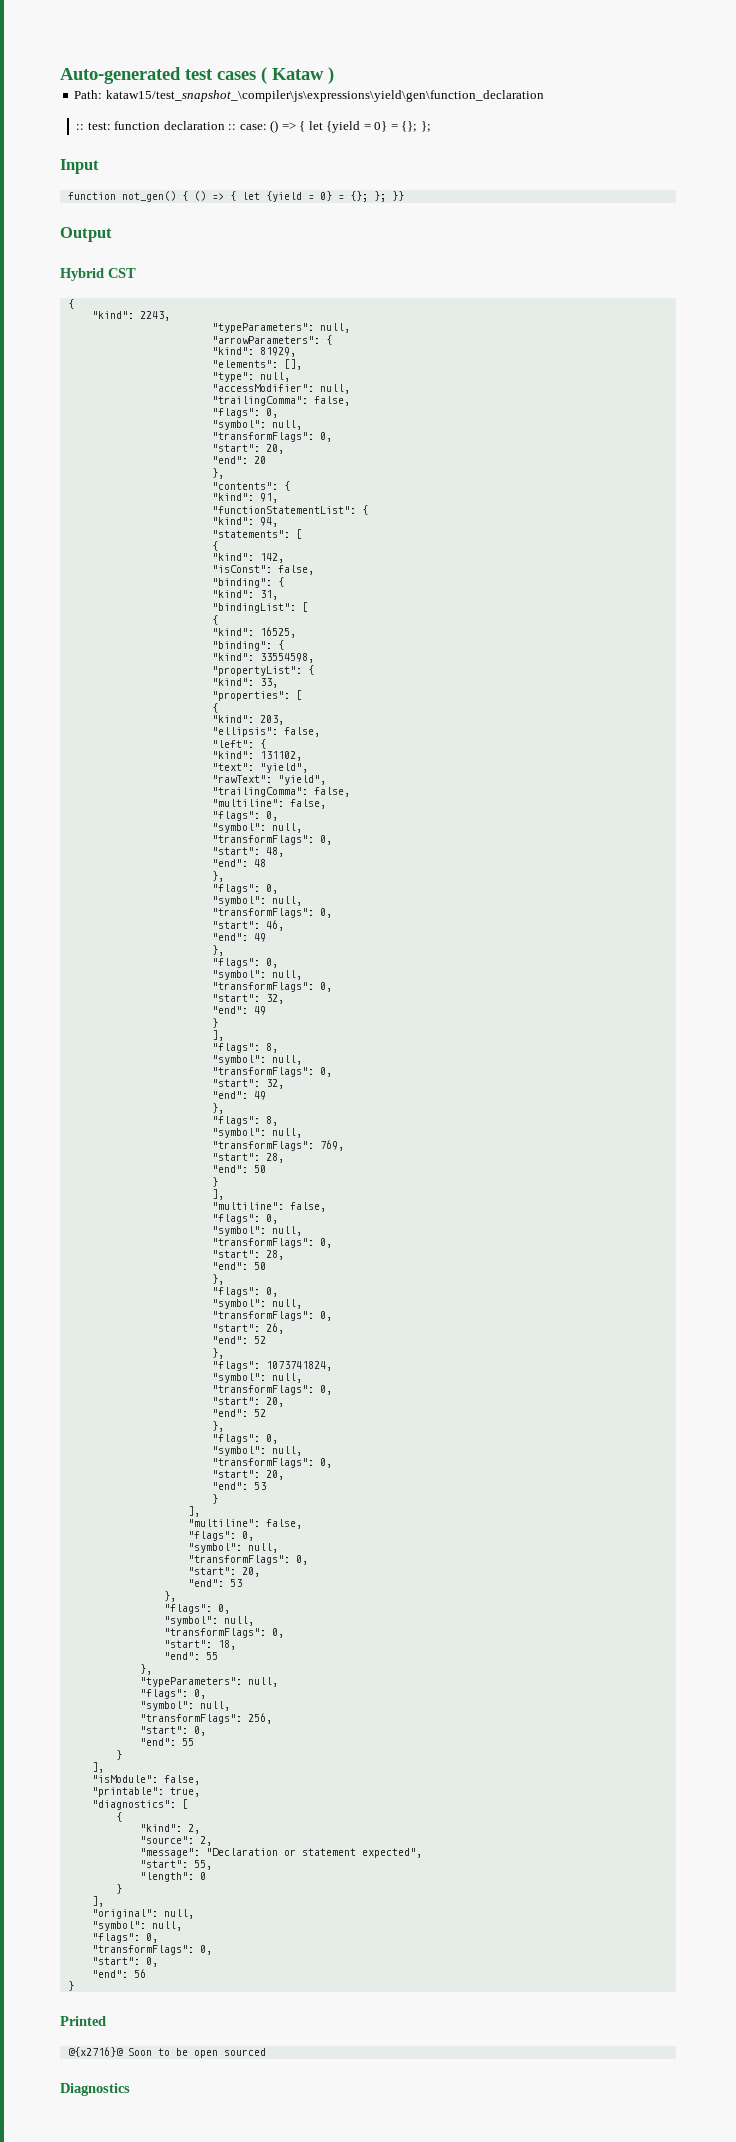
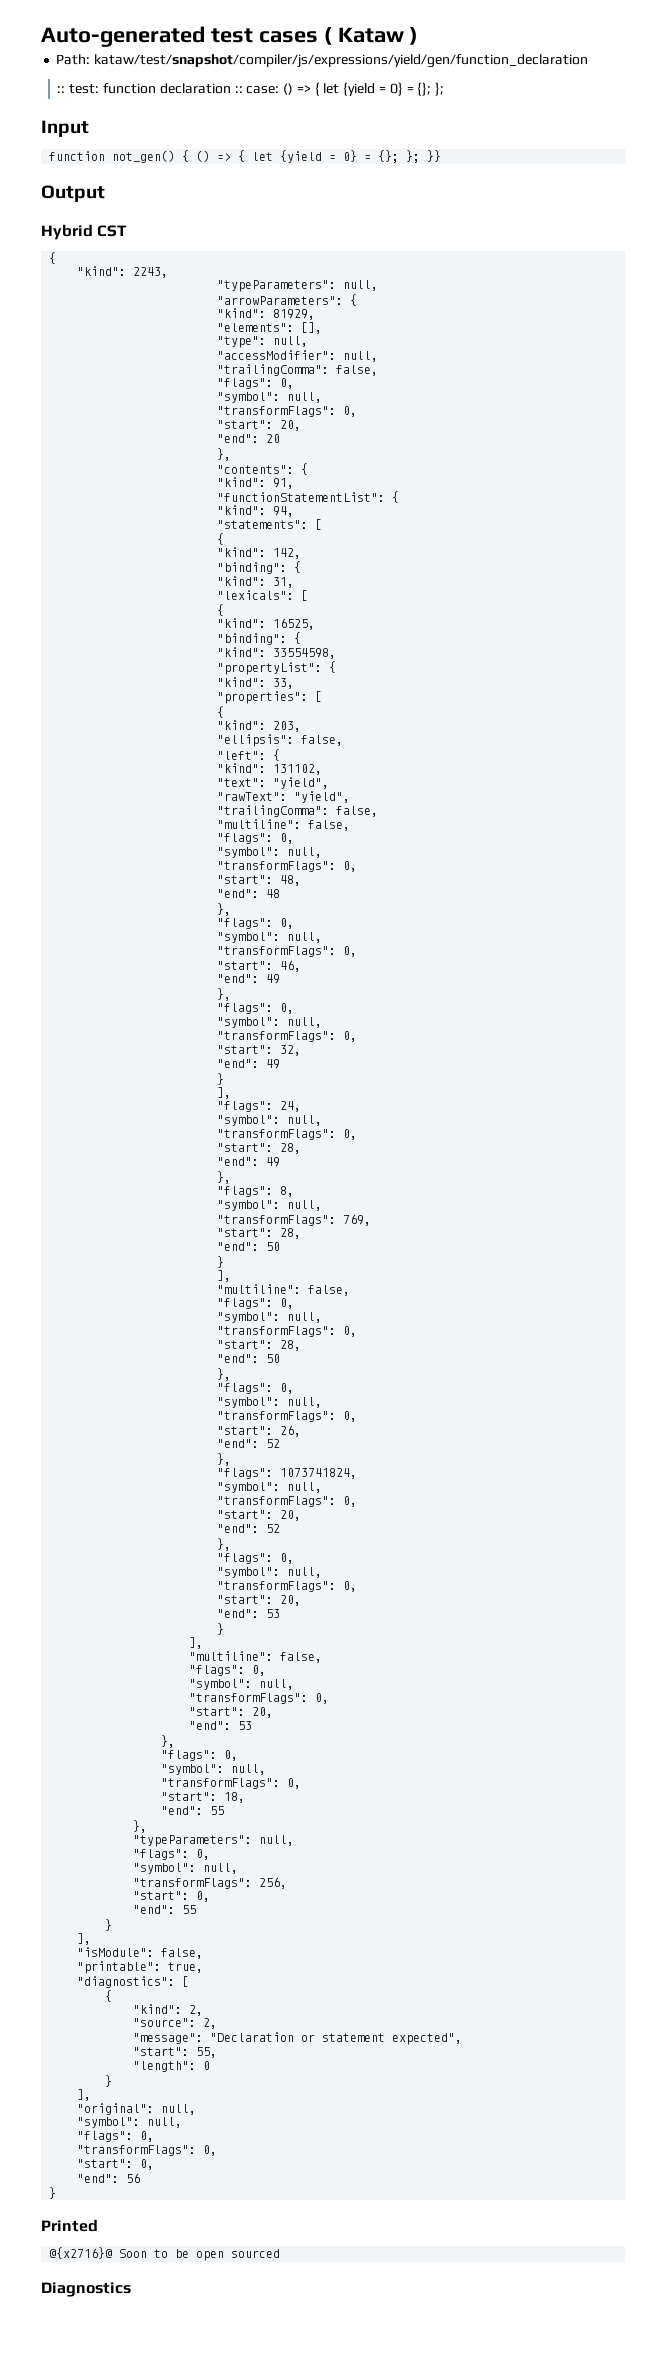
[105,90,544,102] kataw15/test_snapshot_\compiler\js\expressions\yield\gen\function_declaration -> [94,54,589,68] kataw/test/snapshot/compiler/js/expressions/yield/gen/function_declaration
[211,565,314,575] // "isConst": false, -> (302, 553) none
[211,603,296,613] "bindingList": -> [217,590,295,600] "lexicals":
[265,1043,278,1053] [211,1055,302,1065] [211,1067,332,1077] [211,1079,284,1089] 8, // "symbol": null, // "transformFlags": 0, // "start": 32, -> [280,1101,302,1112] [217,1115,323,1126] [217,1129,358,1140] [217,1143,302,1154] 24, // "symbol": null, // "transformFlags": 0, // "start": 28,

